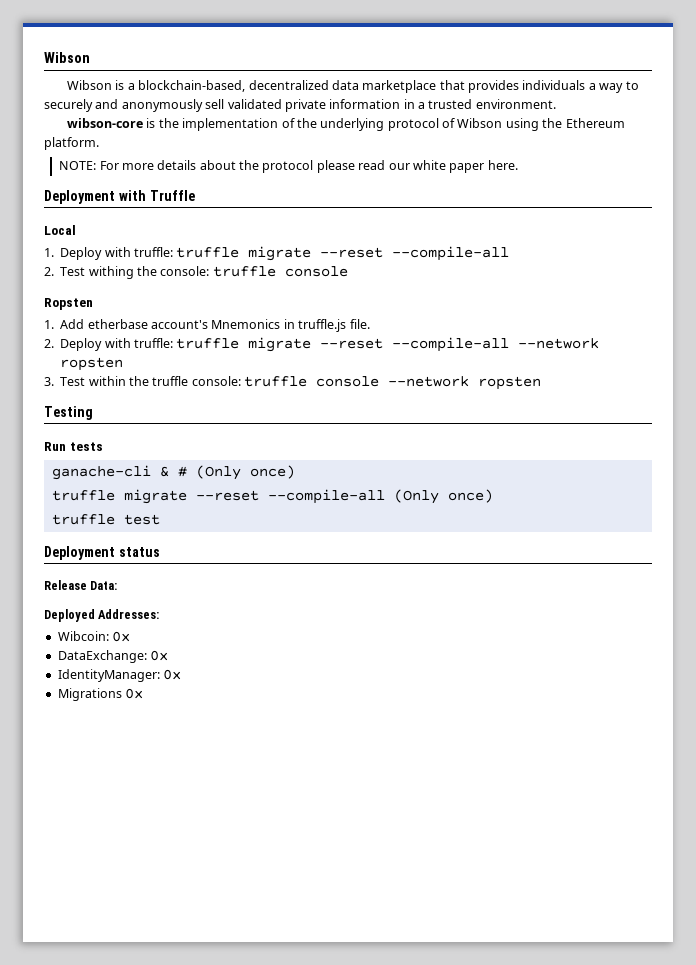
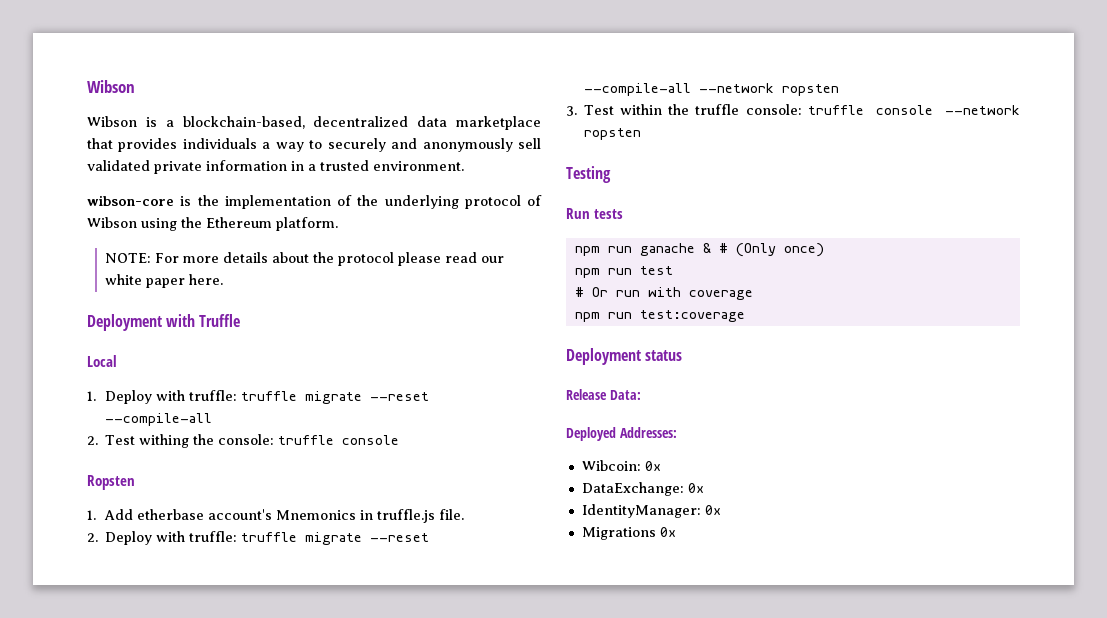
[51,465,151,480] ganache-cli -> [574,243,695,256] npm run ganache
[51,489,493,504] [51,514,160,525] truffle migrate --reset --compile-all (Only once) // truffle test -> [574,266,673,278] [574,287,753,300] [574,310,745,322] npm run test // # Or run with coverage // npm run test:coverage

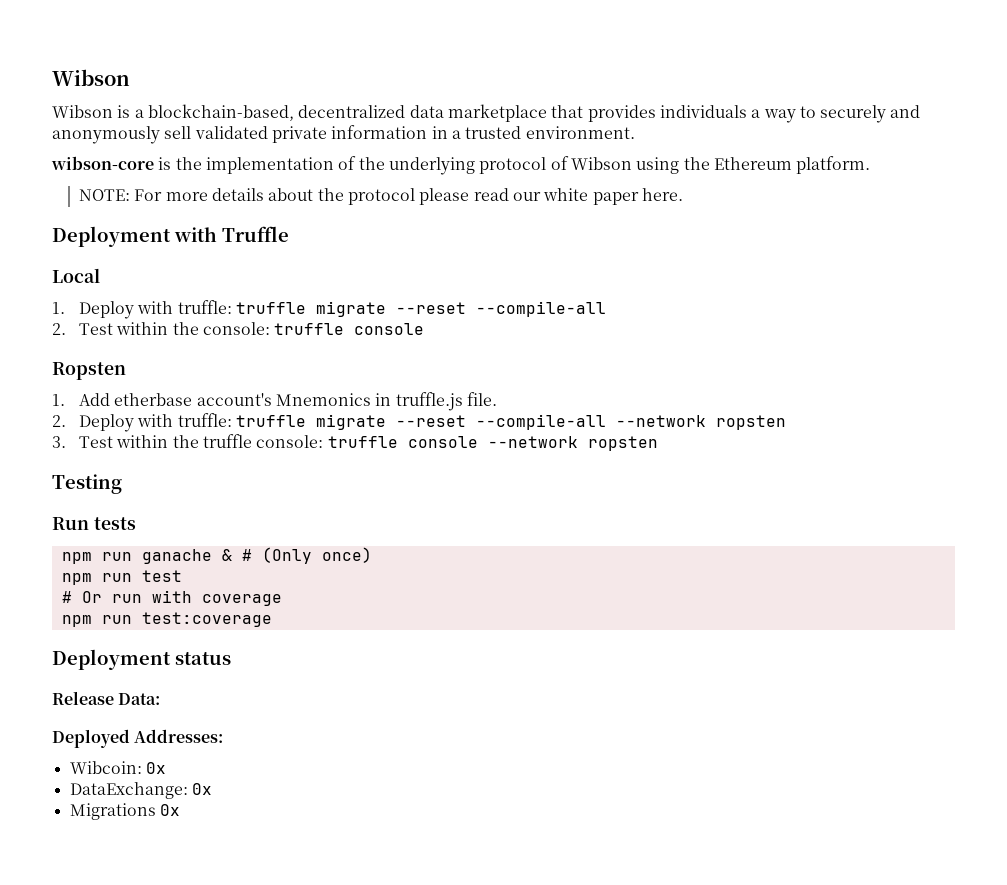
[139,434,190,448] withing -> [116,322,169,335] within
[581,504,721,518] // IdentityManager: 0x -> (212, 789) none

